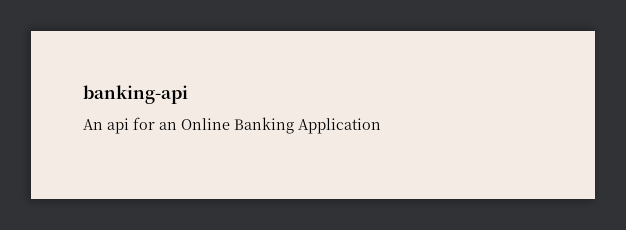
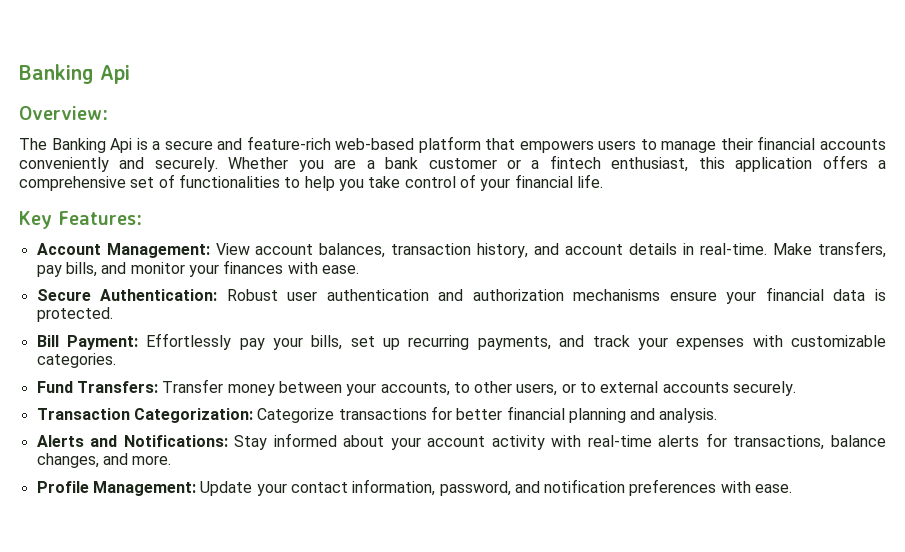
[83,85,188,104] [83,117,381,134] banking-api // An api for an Online Banking Application -> [19,64,130,84] [19,106,108,120] [19,136,886,153] [19,155,886,172] [19,174,603,191] [19,211,142,229] [36,241,886,258] [36,260,359,277] [36,287,886,304] [36,307,113,322] [36,333,887,350] [36,353,116,368] [36,379,797,396] [36,406,718,423] [36,433,887,450] [36,453,172,468] [36,479,793,496] Banking Api // Overview: // The Banking Api is a secure and feature-rich web-based platform that empowers users to manage their financial accounts conveniently and securely. Whether you are a bank customer or a fintech enthusiast, this application offers a comprehensive set of functionalities to help you take control of your financial life. // Key Features: // Account Management: View account balances, transaction history, and account details in real-time. Make transfers, pay bills, and monitor your finances with ease. // Secure Authentication: Robust user authentication and authorization mechanisms ensure your financial data is protected. // Bill Payment: Effortlessly pay your bills, set up recurring payments, and track your expenses with customizable categories. // Fund Transfers: Transfer money between your accounts, to other users, or to external accounts securely. // Transaction Categorization: Categorize transactions for better financial planning and analysis. // Alerts and Notifications: Stay informed about your account activity with real-time alerts for transactions, balance changes, and more. // Profile Management: Update your contact information, password, and notification preferences with ease.

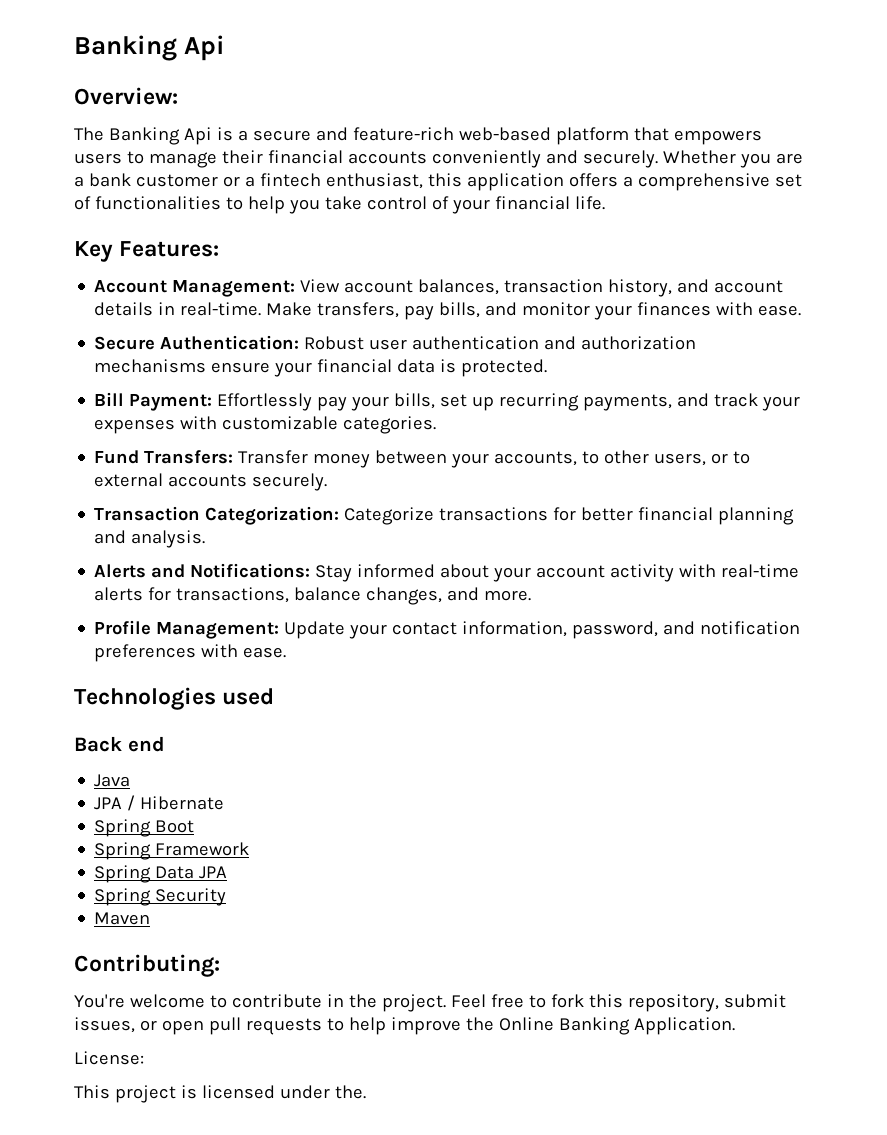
(793, 488) none -> [74,687,275,710] [74,736,165,752] [94,774,131,787] [94,795,225,811] [94,819,195,837] [94,842,250,860] [94,865,228,883] [94,888,227,906] [94,912,151,925] [74,954,220,977] [74,994,786,1012] [74,1017,735,1035] [74,1051,144,1065] [74,1085,366,1103] // Technologies used // Back end // Java // JPA / Hibernate // Spring Boot // Spring Framework // Spring Data JPA // Spring Security // Maven // Contributing: // You're welcome to contribute in the project. Feel free to fork this repository, submit issues, or open pull requests to help improve the Online Banking Application. // License: // This project is licensed under the.

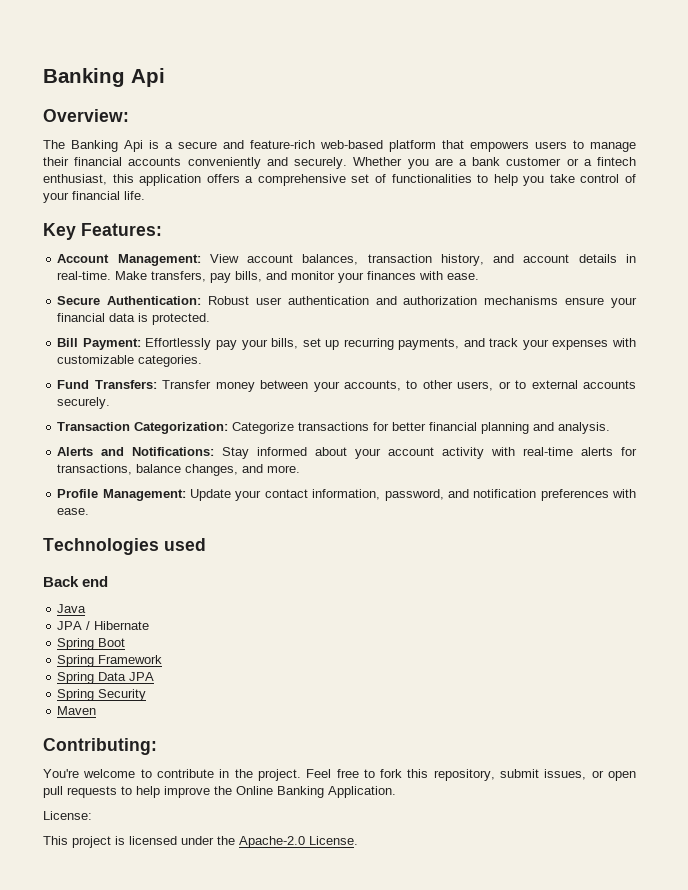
[334,1085,366,1099] the. -> [217,836,358,848] the Apache-2.0 License.

